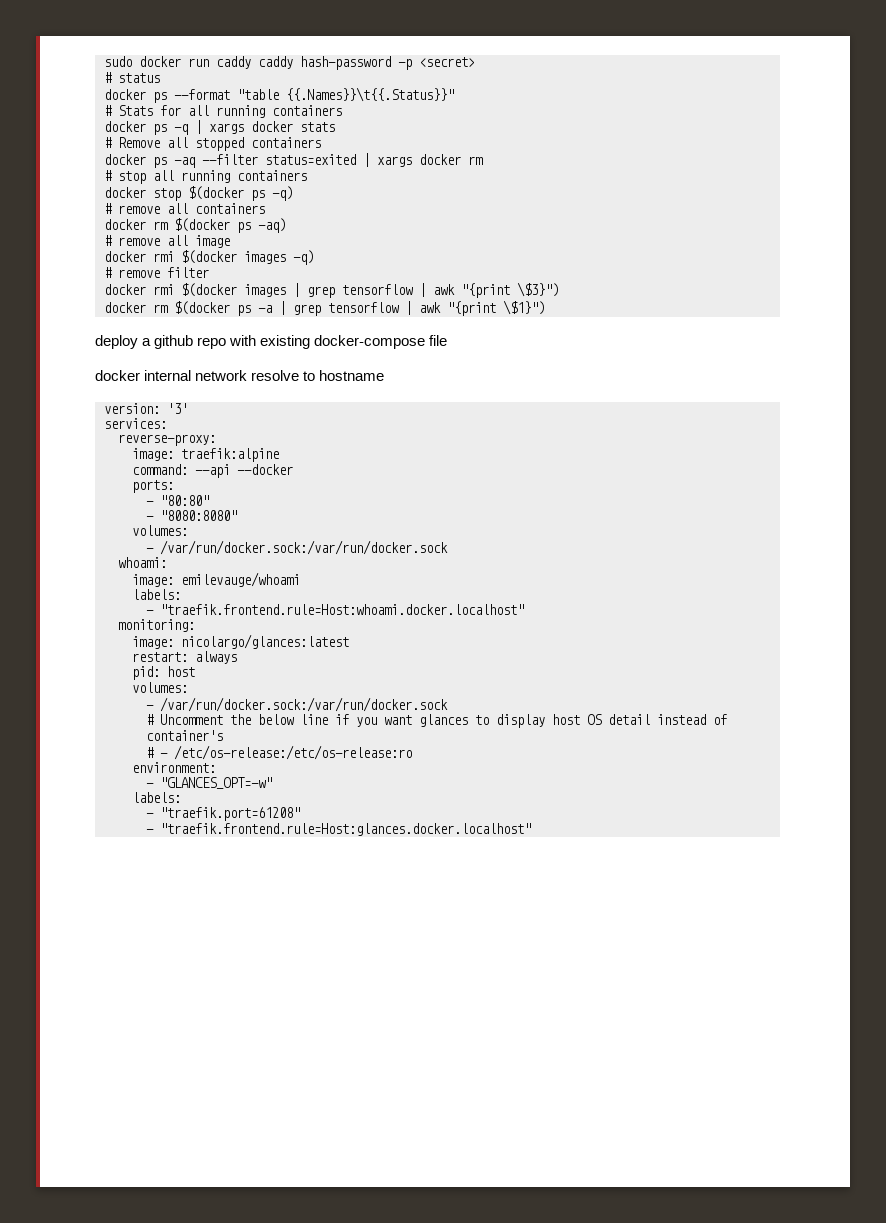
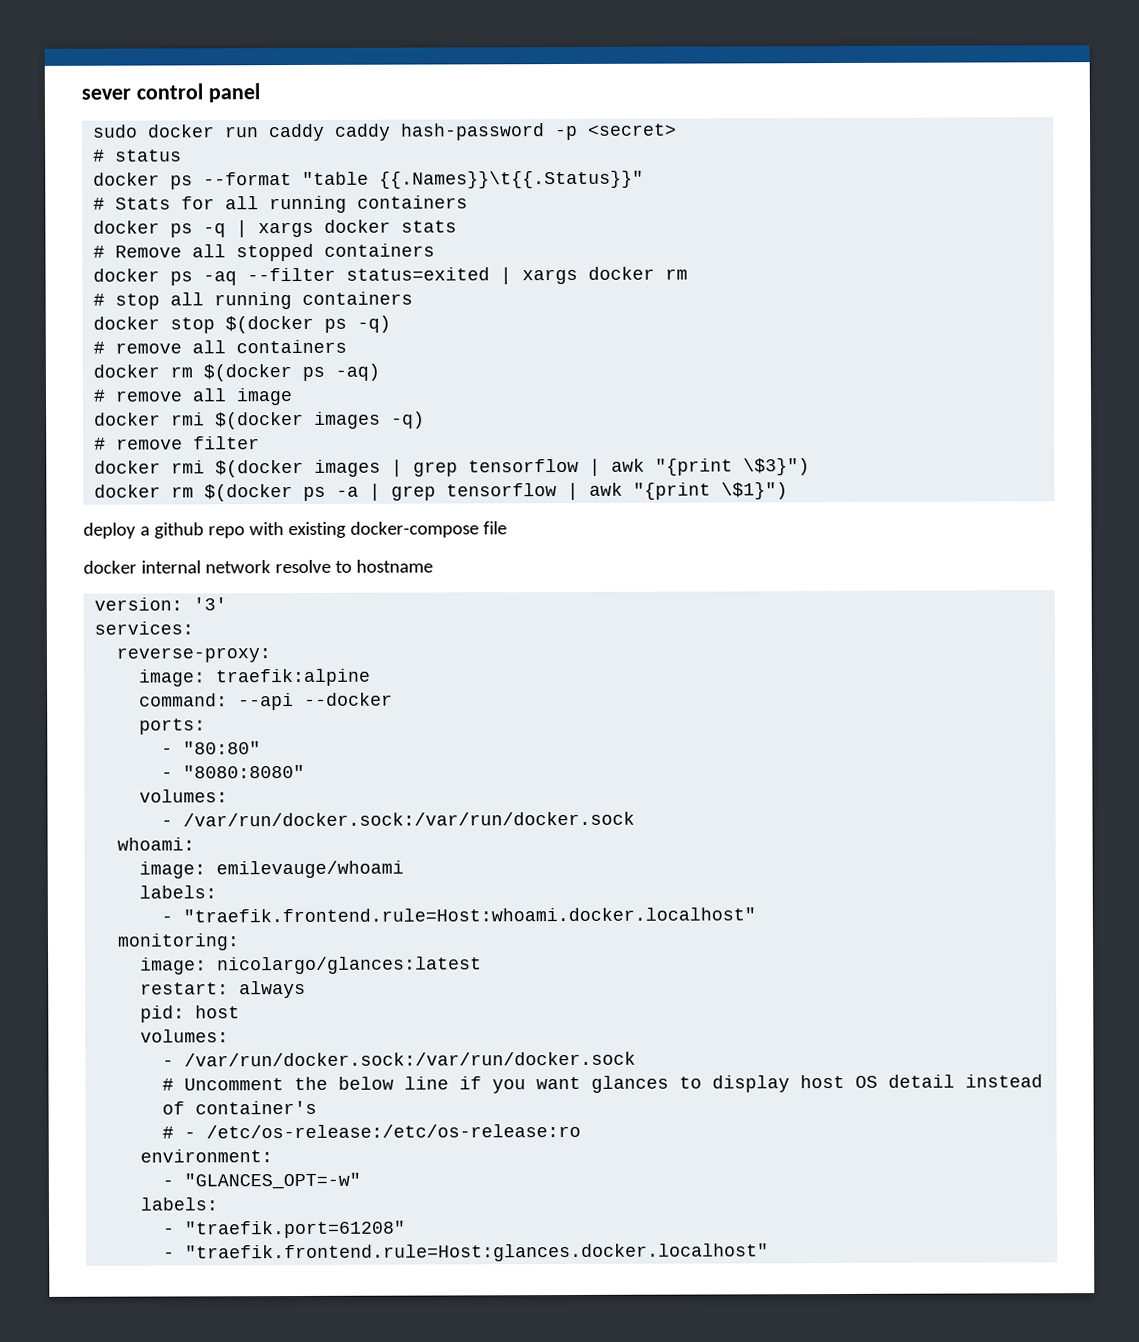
(104, 61) none -> [81,83,260,103] sever control panel //

